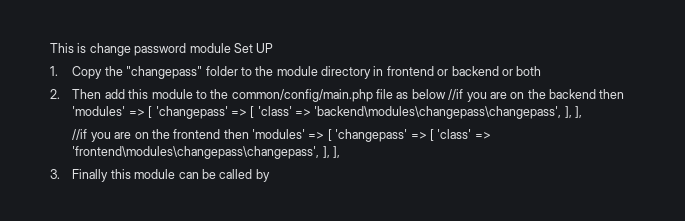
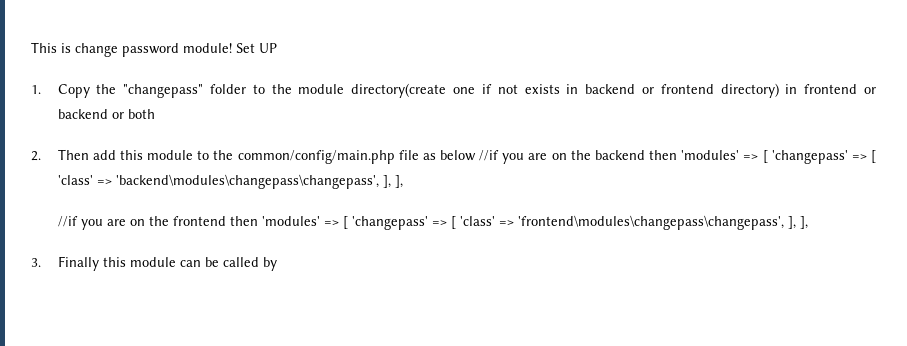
[189,43,231,53] module -> [183,43,232,53] module!
[321,66,372,79] directory -> [351,83,779,98] directory(create one if not exists in backend or frontend directory)

